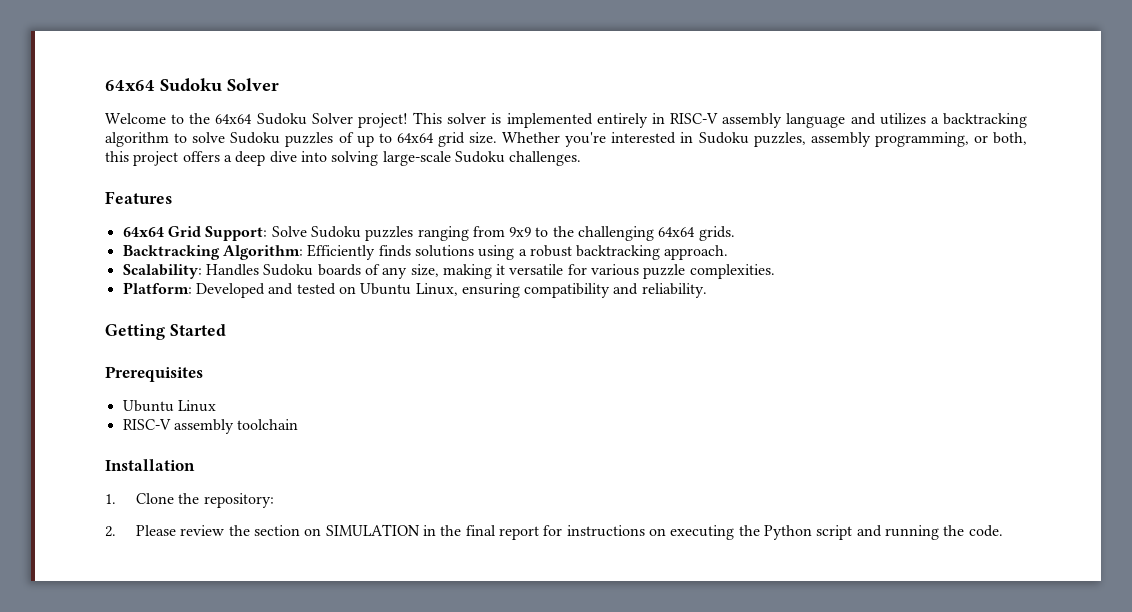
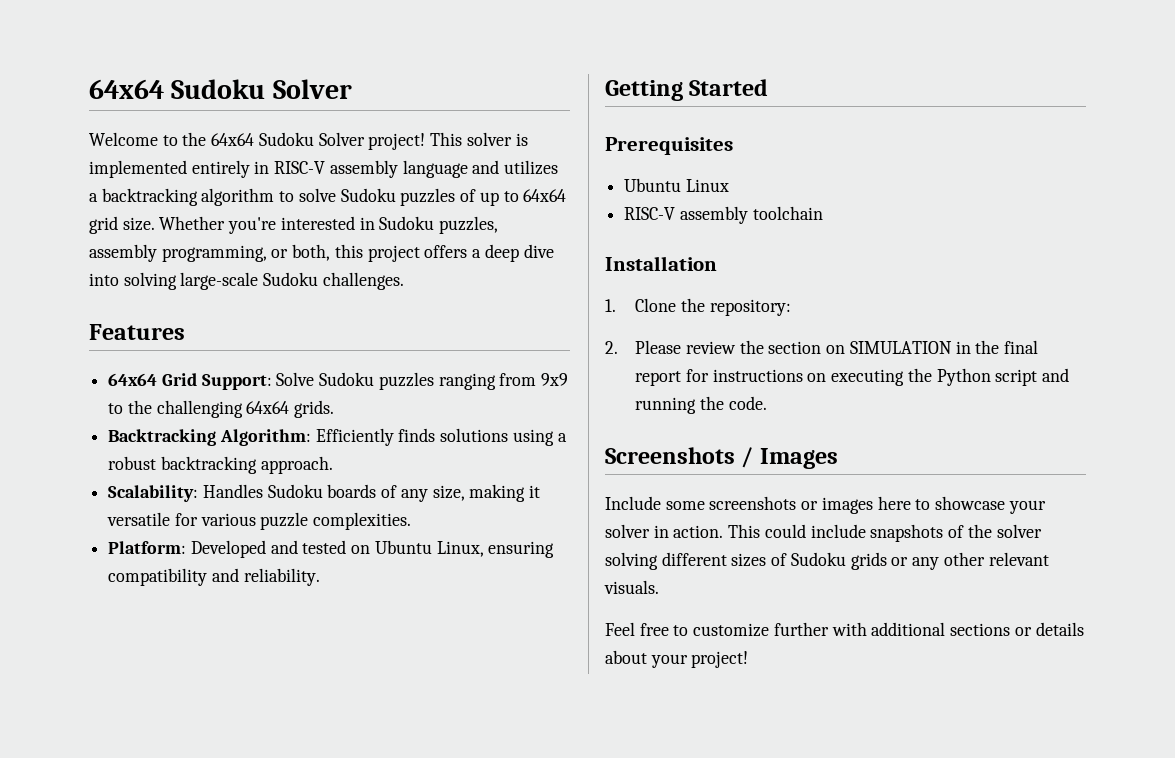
(1003, 531) none -> [605,447,838,469] [605,496,1046,514] [605,524,1042,542] [605,552,1049,570] [604,580,659,594] [605,622,1084,637] [605,650,749,668] // Screenshots / Images // Include some screenshots or images here to showcase your solver in action. This could include snapshots of the solver solving different sizes of Sudoku grids or any other relevant visuals. // Feel free to customize further with additional sections or details about your project!

